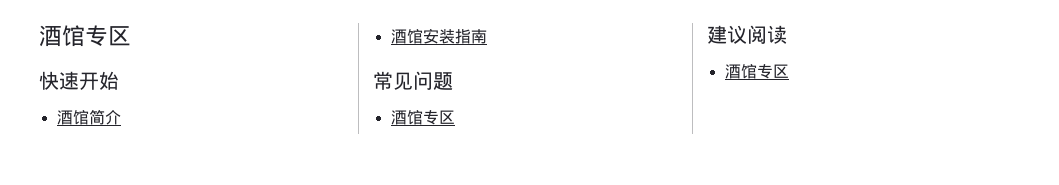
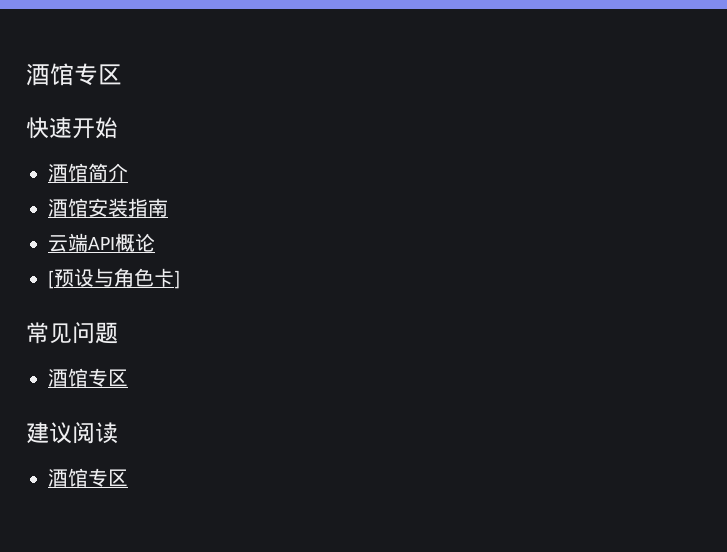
(487, 36) none -> [48,233,155,252] [48,268,180,289] // 云端API概论 // [预设与角色卡]

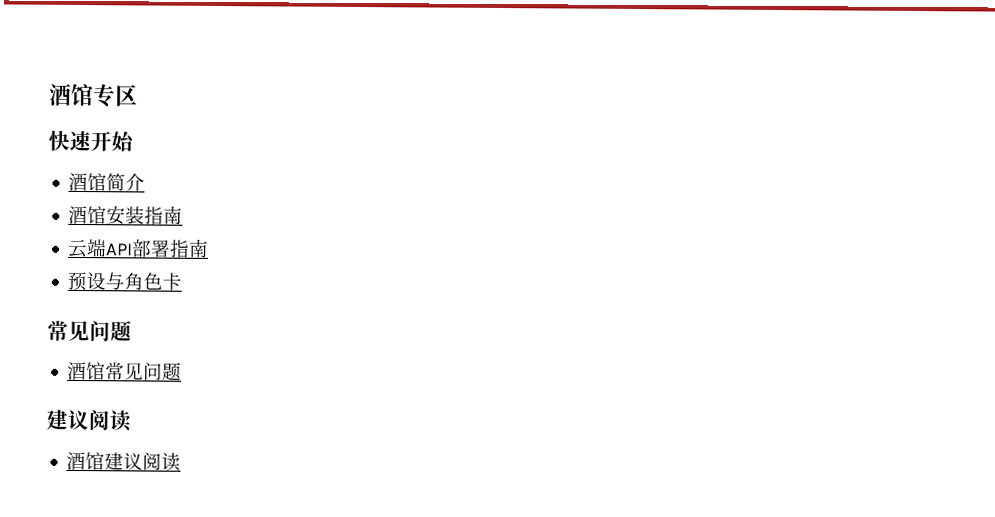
[115,233,155,252] [48,270,54,289] 概论 // [ -> [131,238,210,258] 部署指南 //
[174,270,180,289] ] -> (183, 281) none
[88,368,128,387] 专区 -> [105,362,183,381] 常见问题
[88,468,128,487] 专区 -> [104,452,182,472] 建议阅读

